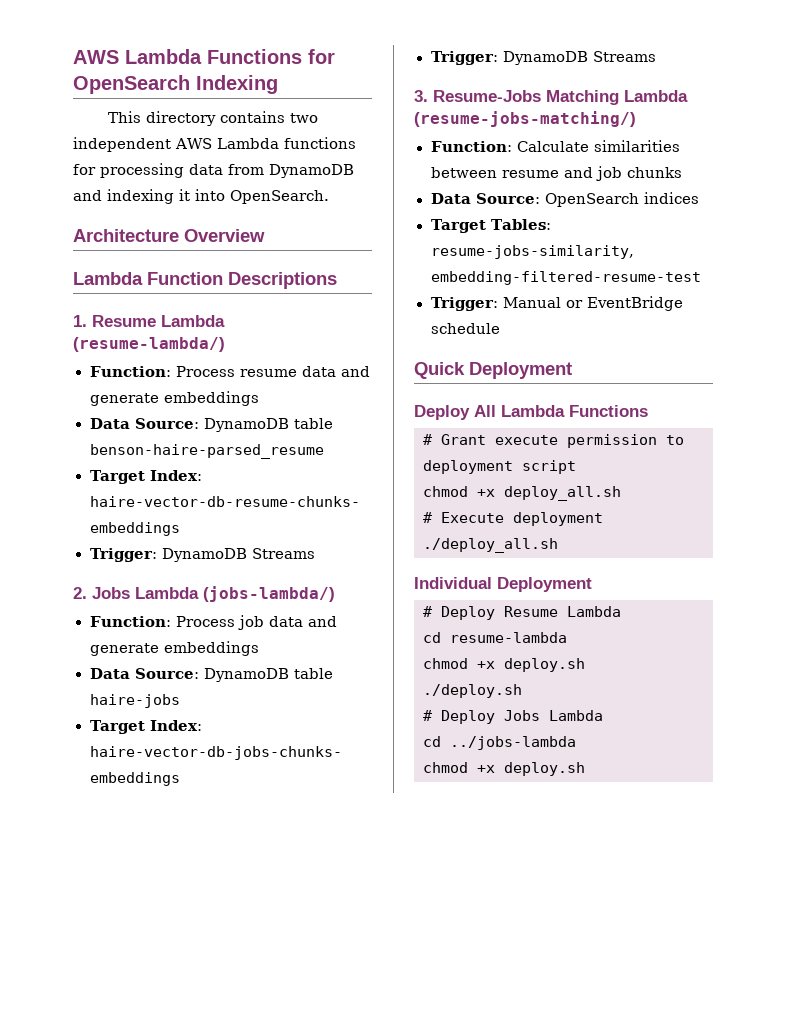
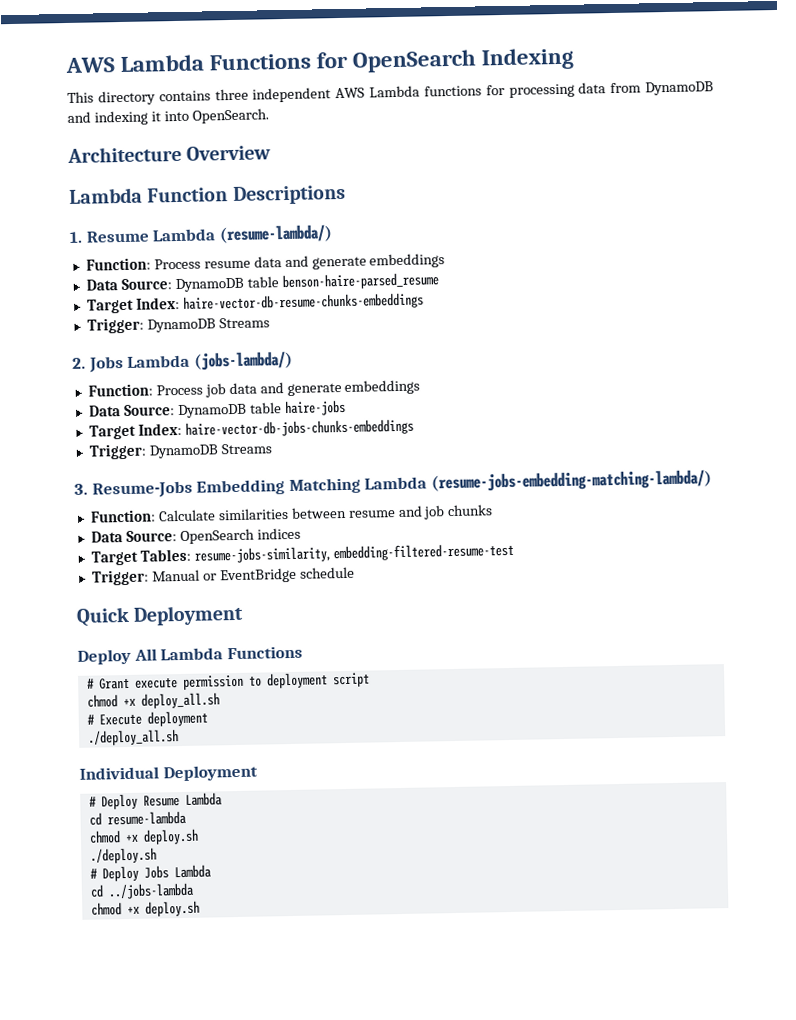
[289,113,318,123] two -> [214,88,249,101] three
(541, 96) none -> [196,479,286,496] Embedding
[414,111,636,127] (resume-jobs-matching/) -> [430,469,712,493] (resume-jobs-embedding-matching-lambda/)

